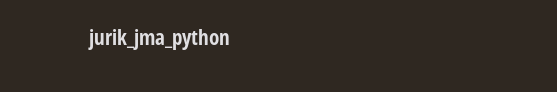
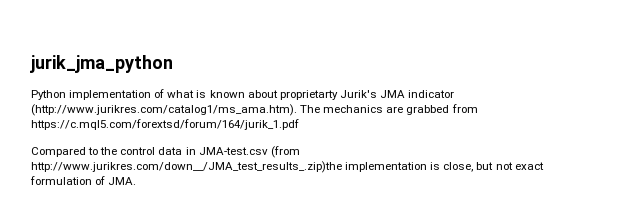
(230, 39) none -> [31,89,455,100] [31,104,478,116] [31,119,299,130] [31,146,300,158] [31,161,544,173] [30,176,137,185] // Python implementation of what is known about proprietarty Jurik's JMA indicator (http://www.jurikres.com/catalog1/ms_ama.htm). The mechanics are grabbed from https://c.mql5.com/forextsd/forum/164/jurik_1.pdf // Compared to the control data in JMA-test.csv (from http://www.jurikres.com/down__/JMA_test_results_.zip)the implementation is close, but not exact formulation of JMA.

